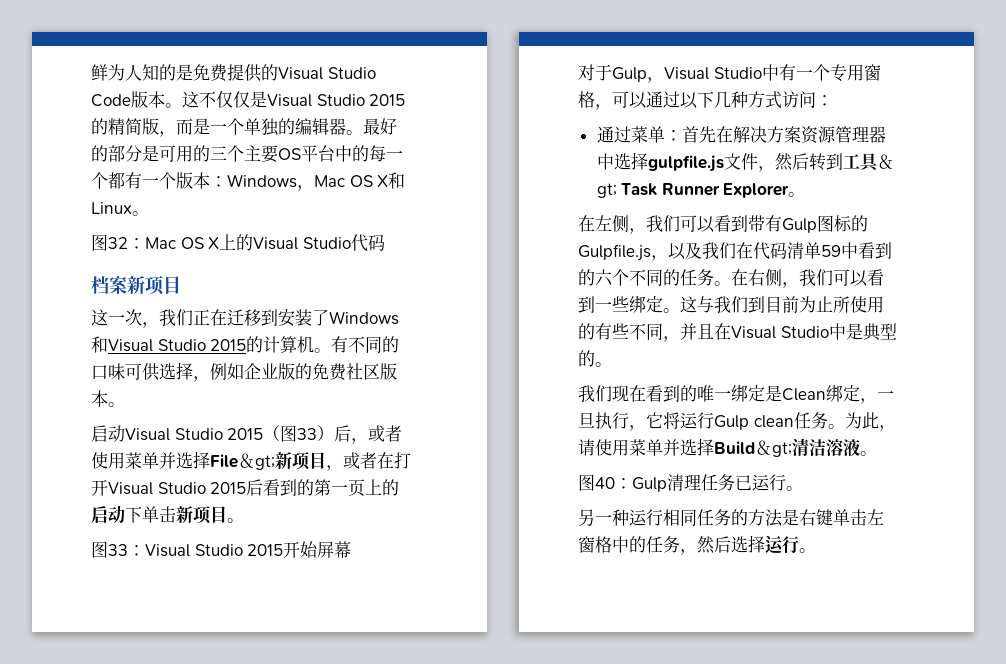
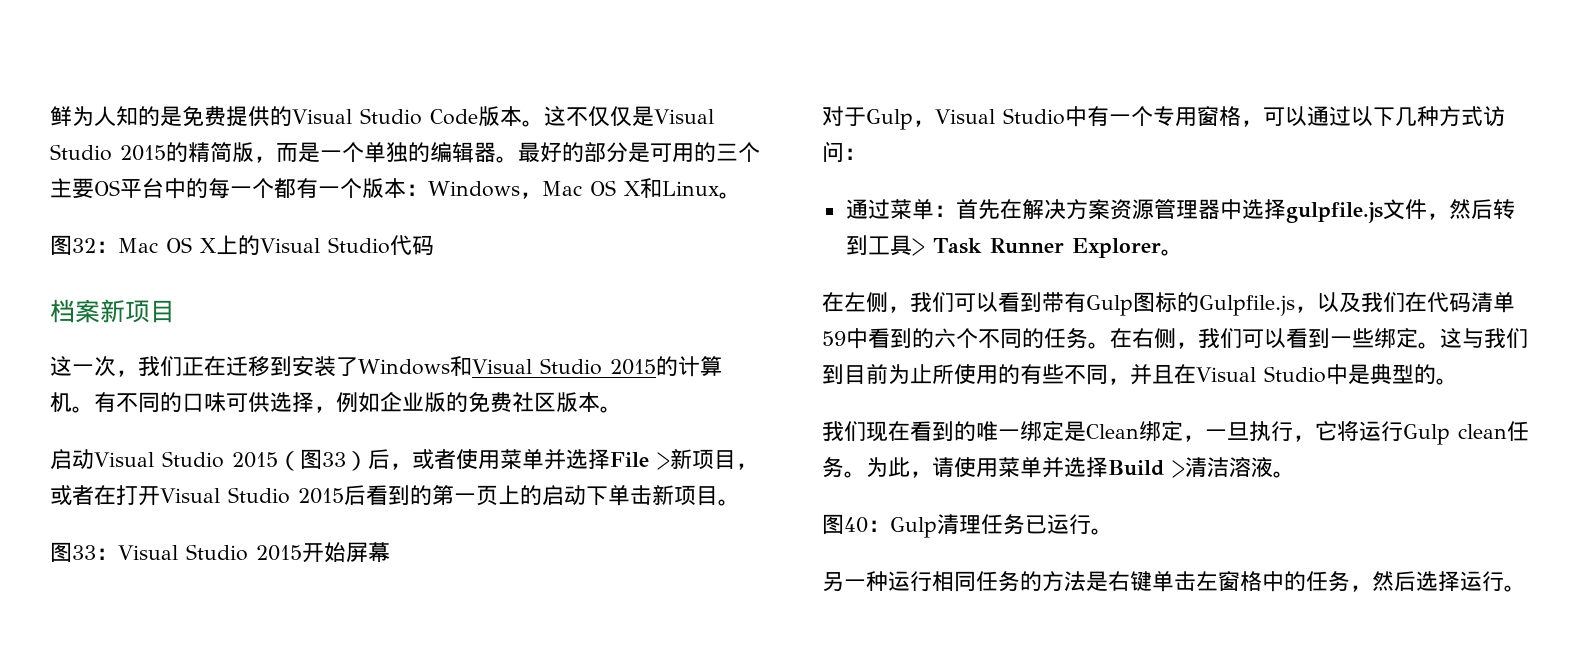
[238,453,275,470] ＆gt; -> [656,452,670,470] >
[876,154,894,169] [596,183,617,198] ＆gt; -> [911,238,925,256] >
[755,440,792,457] ＆gt; -> [1172,460,1185,478] >

